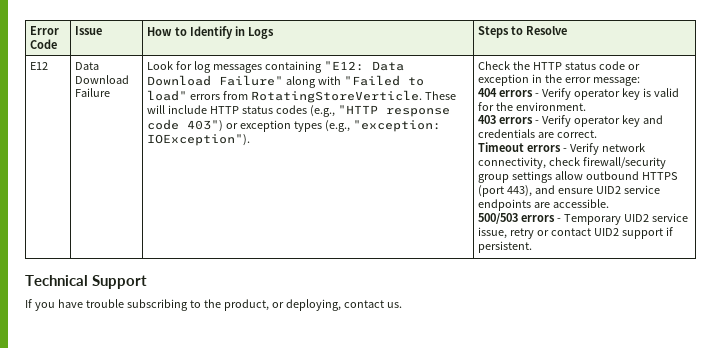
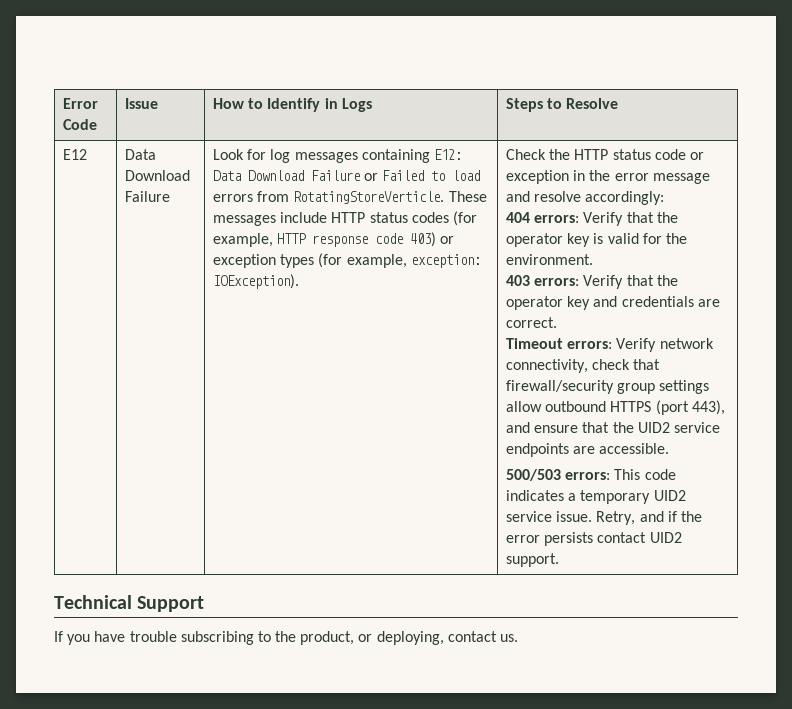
[323,61,404,71] [146,75,424,88] [146,90,187,101] "E12: Data Download Failure" along with "Failed to load" -> [434,149,463,160] [213,170,481,181] E12: Data Download Failure or Failed to load
[146,105,165,114] will -> [213,215,277,226] messages
[309,105,378,117] (e.g., "HTTP -> [453,211,478,226] [213,233,307,247] (for example, HTTP
[186,120,223,132] 403") -> [410,232,437,247] 403)
[324,120,441,132] [146,134,250,146] (e.g., "exception: IOException"). -> [318,253,481,268] [213,274,300,289] (for example, exception: IOException).
[592,77,640,86] [477,88,571,100] message: // 404 errors - Verify -> [652,173,710,184] [506,191,665,205] [506,212,678,226] message and resolve accordingly: // 404 errors: Verify that the
[498,115,571,127] errors - Verify -> [534,275,678,289] errors: Verify that the
[526,145,567,152] errors - -> [567,341,613,349] errors:
(580, 161) none -> [633,359,661,370] that
(593, 191) none -> [582,422,634,433] that the
[520,213,688,225] [477,227,673,239] [477,241,532,253] errors - Temporary UID2 service issue, retry or contact UID2 support if persistent. -> [565,469,676,480] [506,490,686,504] [506,511,703,525] [506,532,682,546] [506,553,560,567] errors: This code indicates a temporary UID2 service issue. Retry, and if the error persists contact UID2 support.

